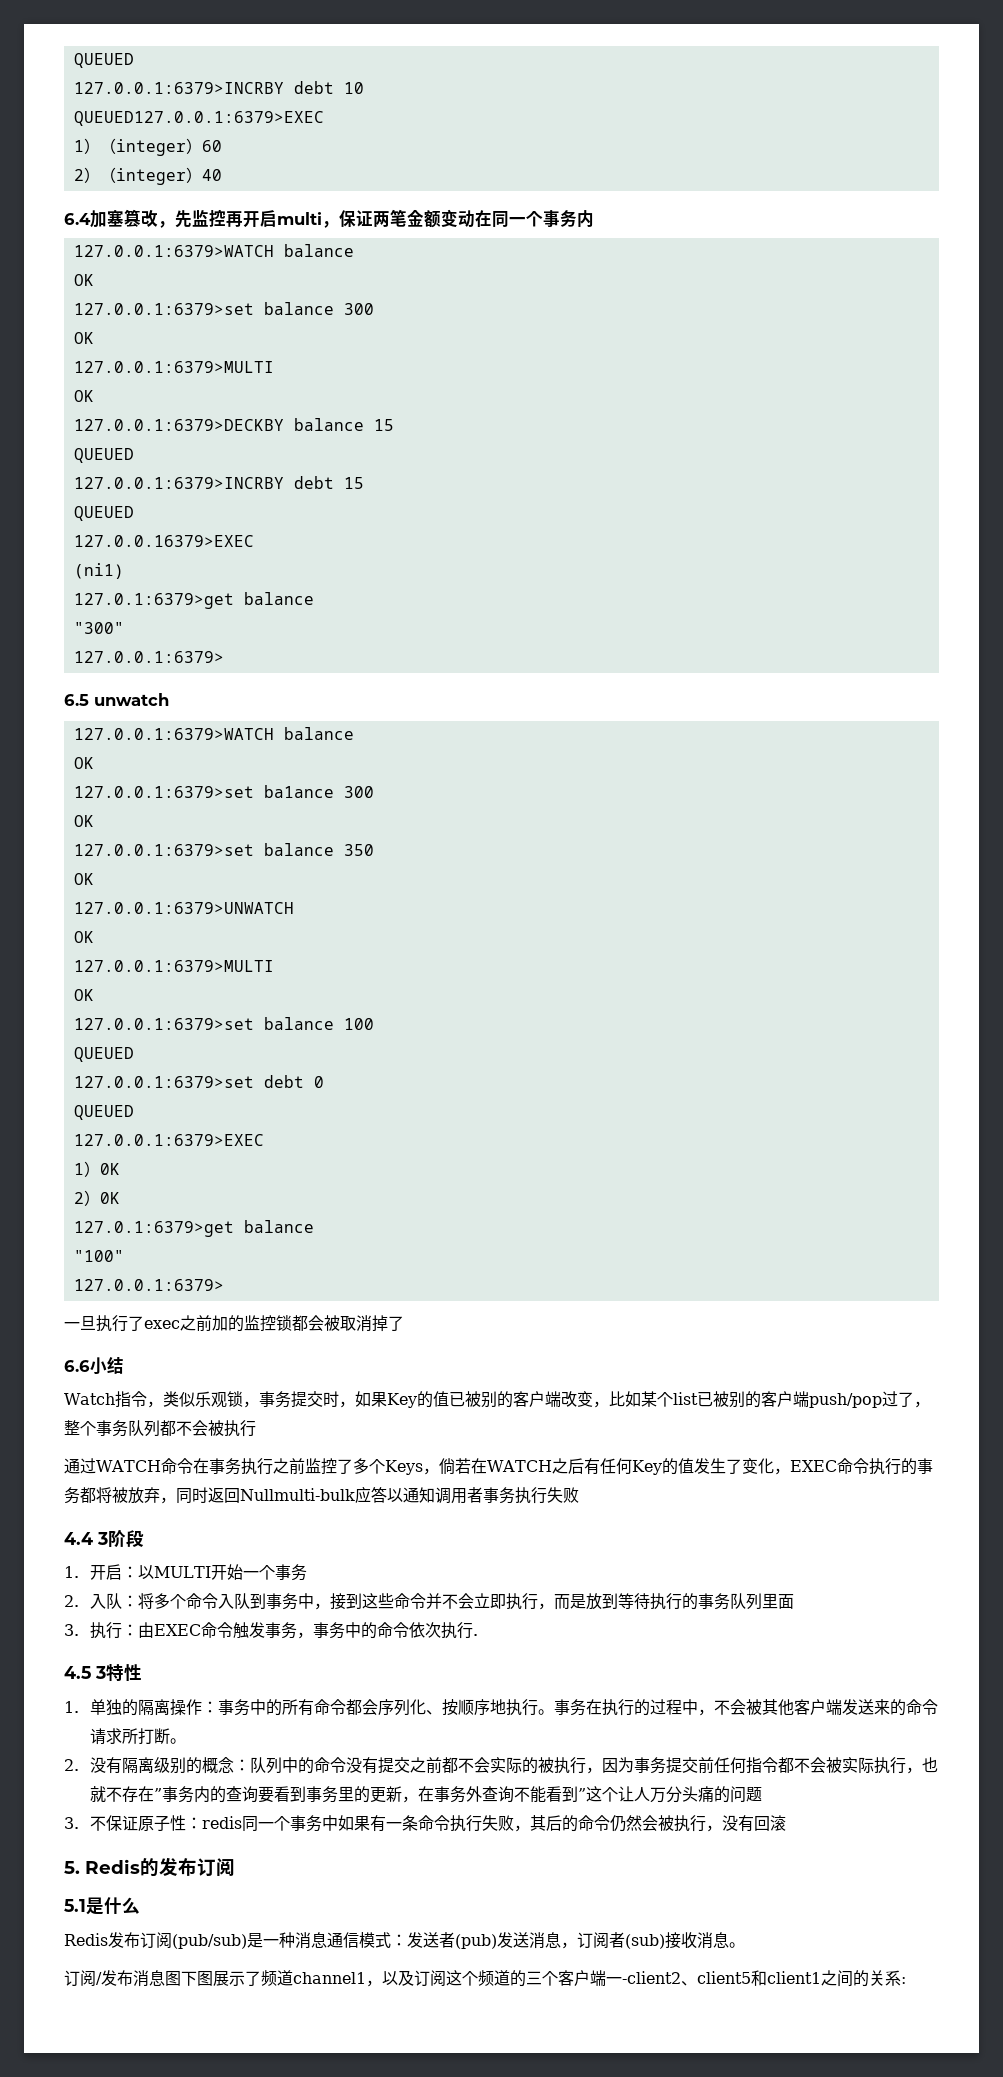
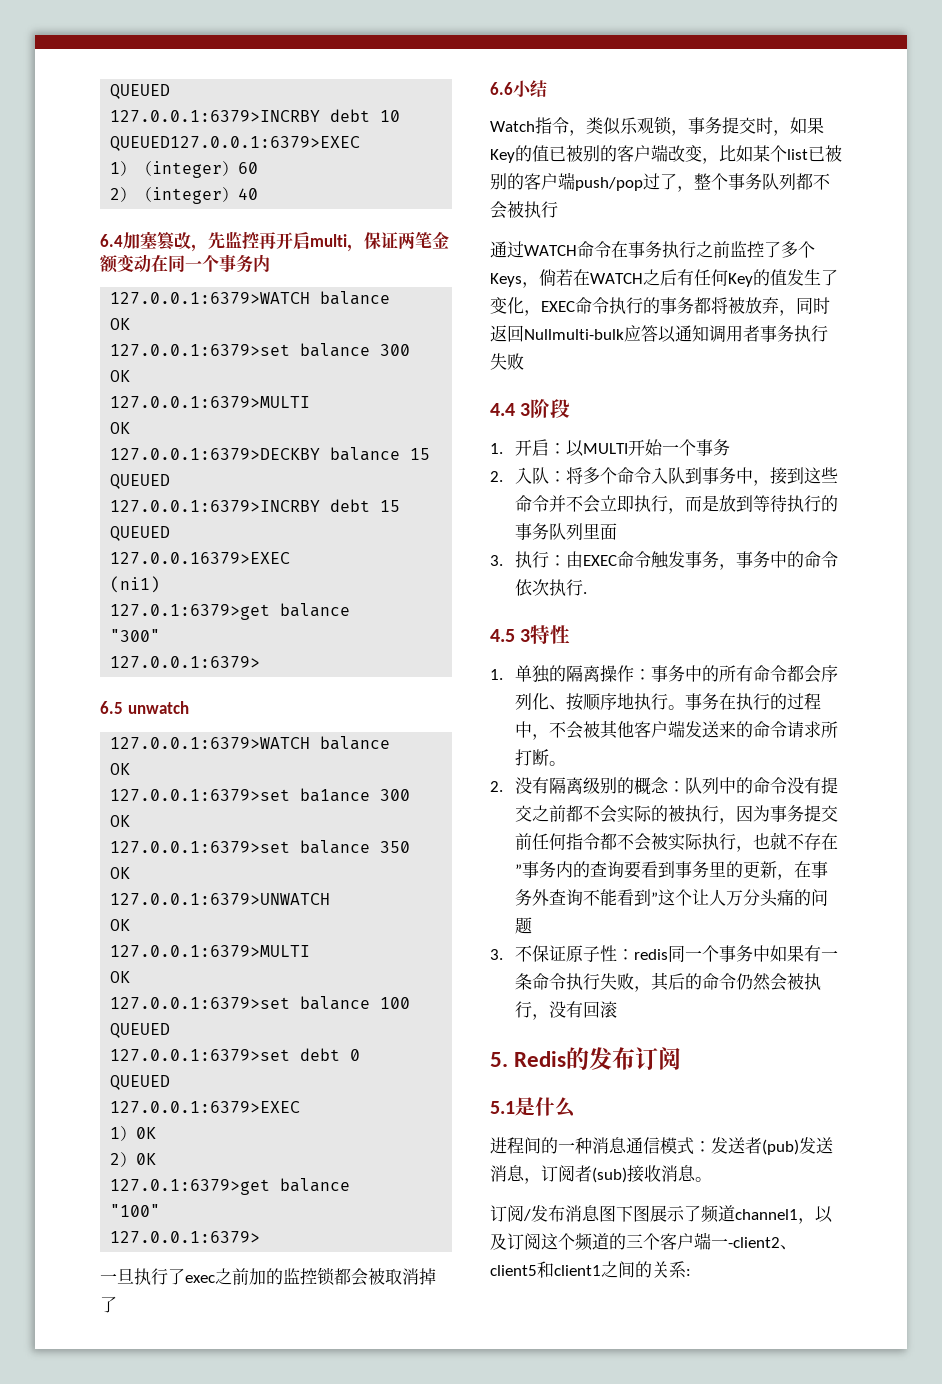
[64,1932,263,1949] Redis发布订阅(pub/sub)是 -> [490,1137,558,1154] 进程间的

